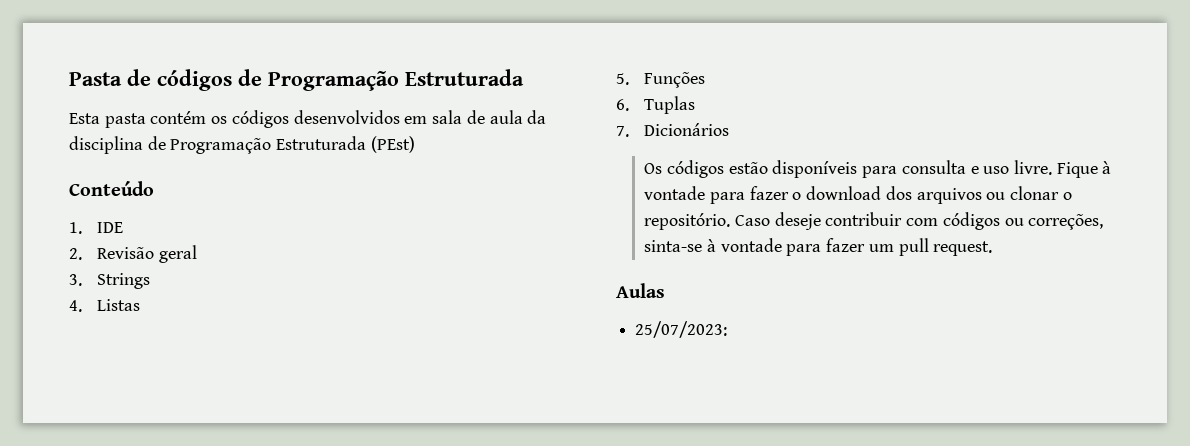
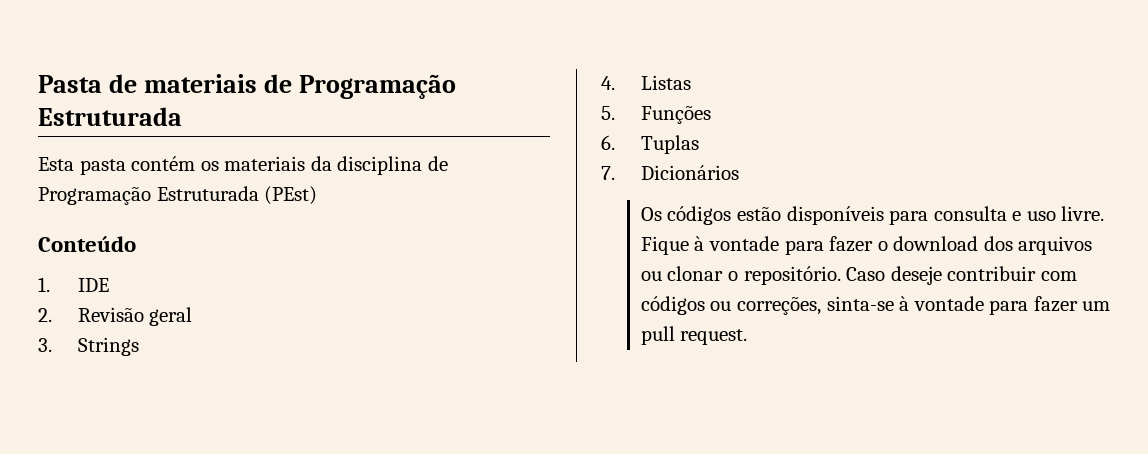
[157,69,232,91] códigos -> [143,74,257,93] materiais
[231,110,523,128] códigos desenvolvidos em sala de aula -> [224,156,306,171] materiais
[616,283,665,298] [635,321,728,338] // Aulas // 25/07/2023: -> (748, 337) none

